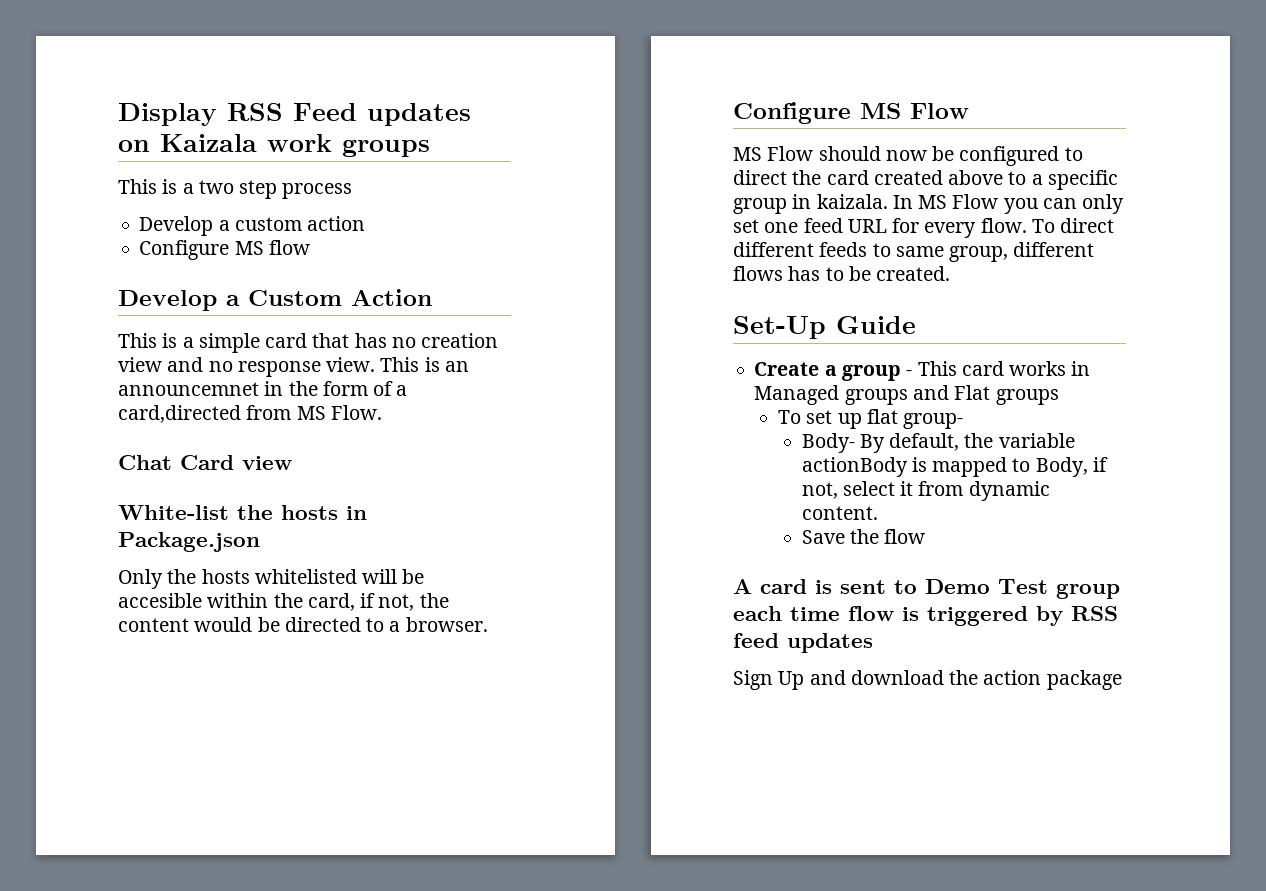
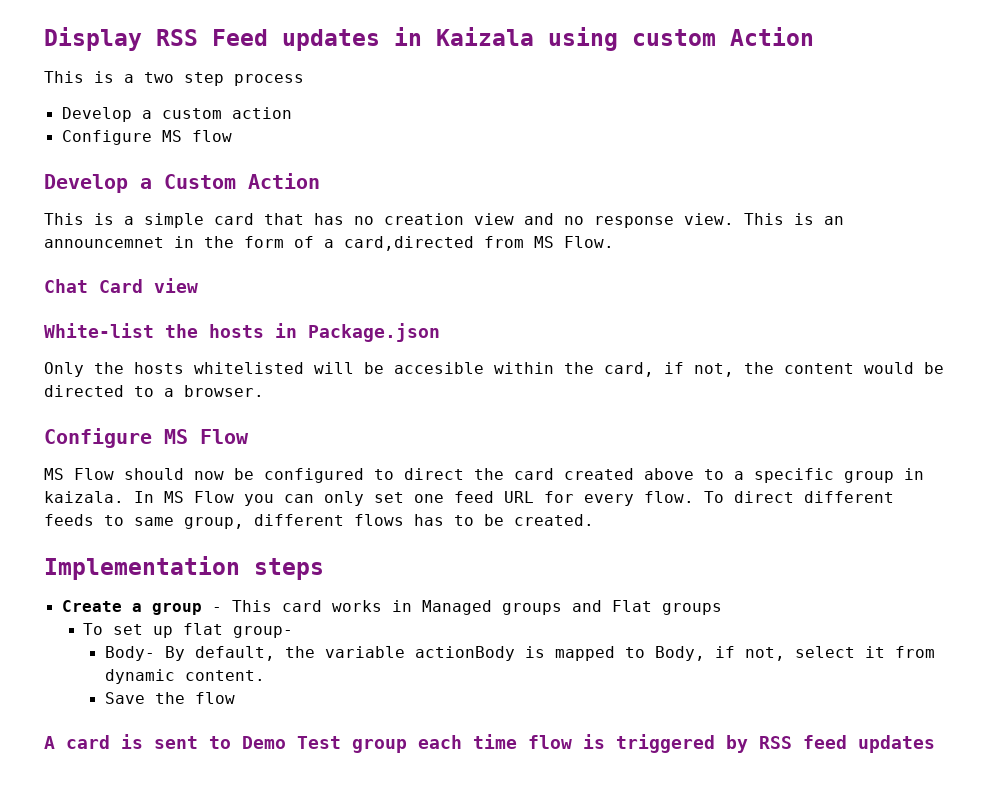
[118,134,430,157] on Kaizala work groups -> [394,27,814,51] in Kaizala using custom Action
[733,316,916,339] Set-Up Guide -> [44,556,324,580] Implementation steps
[733,670,1122,690] // Sign Up and download the action package -> (935, 744) none

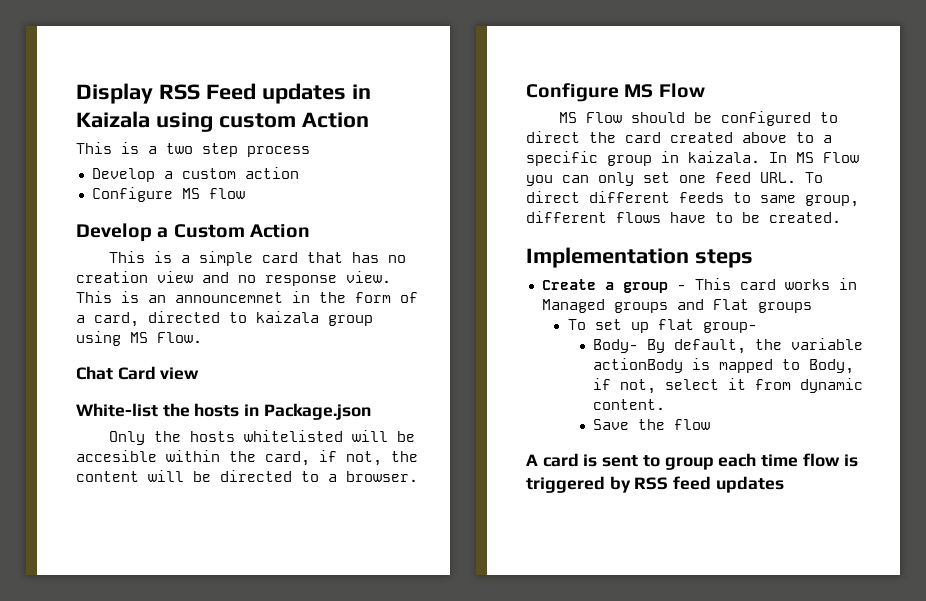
[344,236,524,251] card,directed from -> [94,311,373,327] [76,331,121,346] card, directed to kaizala group using
[864,362,914,374] would -> [148,470,184,482] will
[194,471,224,480] now -> (686, 117) none
[504,491,694,506] URL for every flow. -> [760,172,796,183] URL.
[414,514,444,526] has -> [670,212,706,223] have
[242,736,341,749] Demo Test -> (660, 461) none

